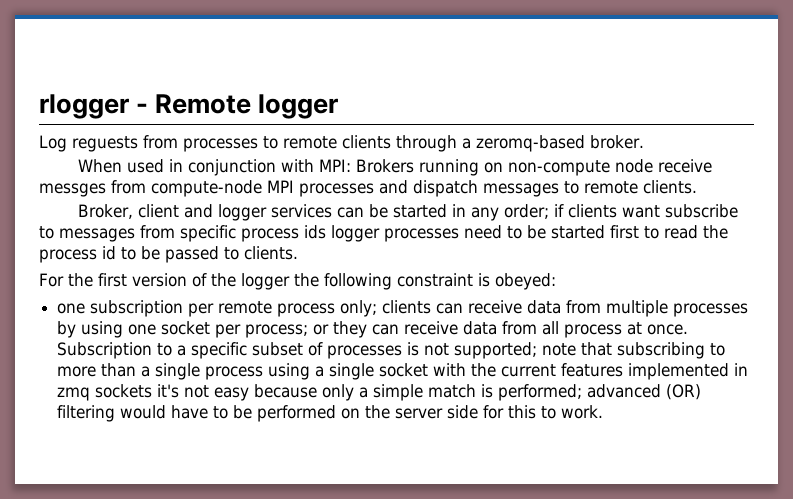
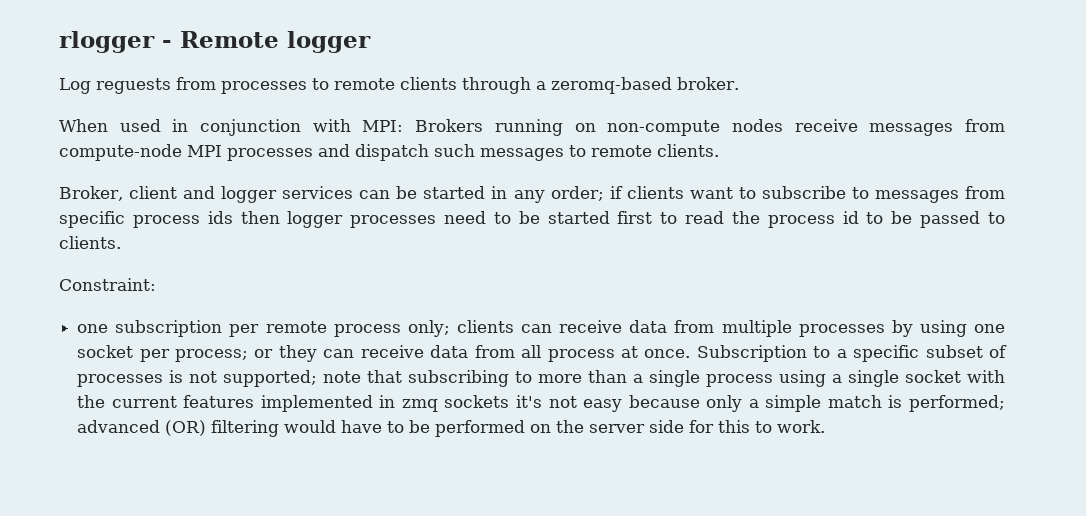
[615,159,713,173] [39,183,106,197] node receive messges -> [731,119,954,136] nodes receive messages
(478, 188) none -> [434,144,475,157] such
(661, 211) none -> [738,187,756,199] to
(326, 232) none -> [240,211,280,224] then
[39,273,556,290] For the first version of the logger the following constraint is obeyed: -> [59,278,156,291] Constraint:

